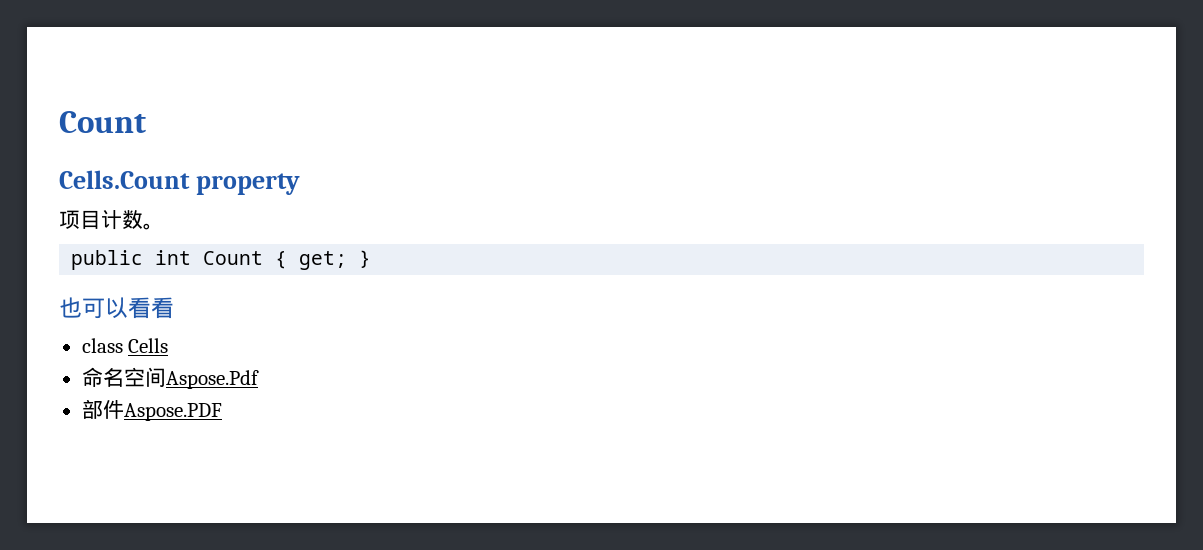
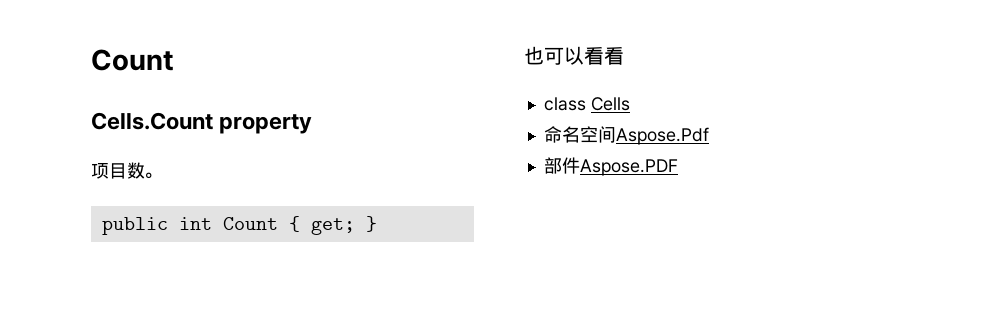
[101,210,122,230] 计 -> (127, 171) none

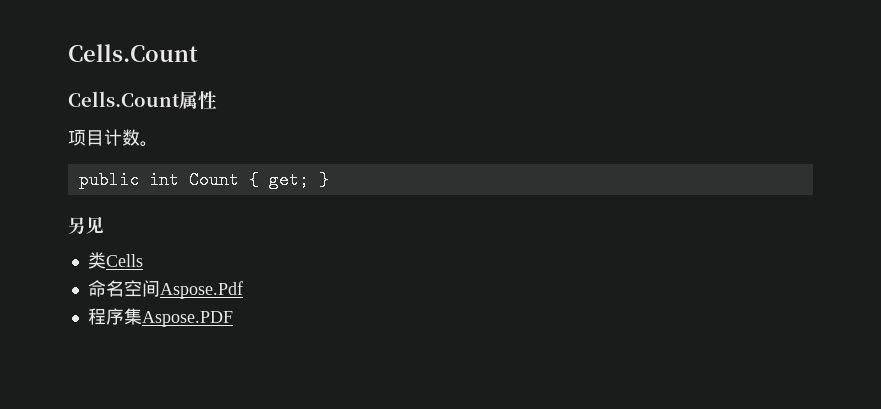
[91,49,174,71] [91,112,313,134] Count // Cells.Count property -> [68,44,198,62] [68,91,217,110] Cells.Count // Cells.Count属性
(127, 171) none -> [104,129,122,146] 计
[524,46,624,65] [543,97,586,111] 也可以看看 // class -> [68,216,104,234] [87,252,106,269] 另见 // 类
[543,157,580,174] 部件 -> [87,308,142,325] 程序集

